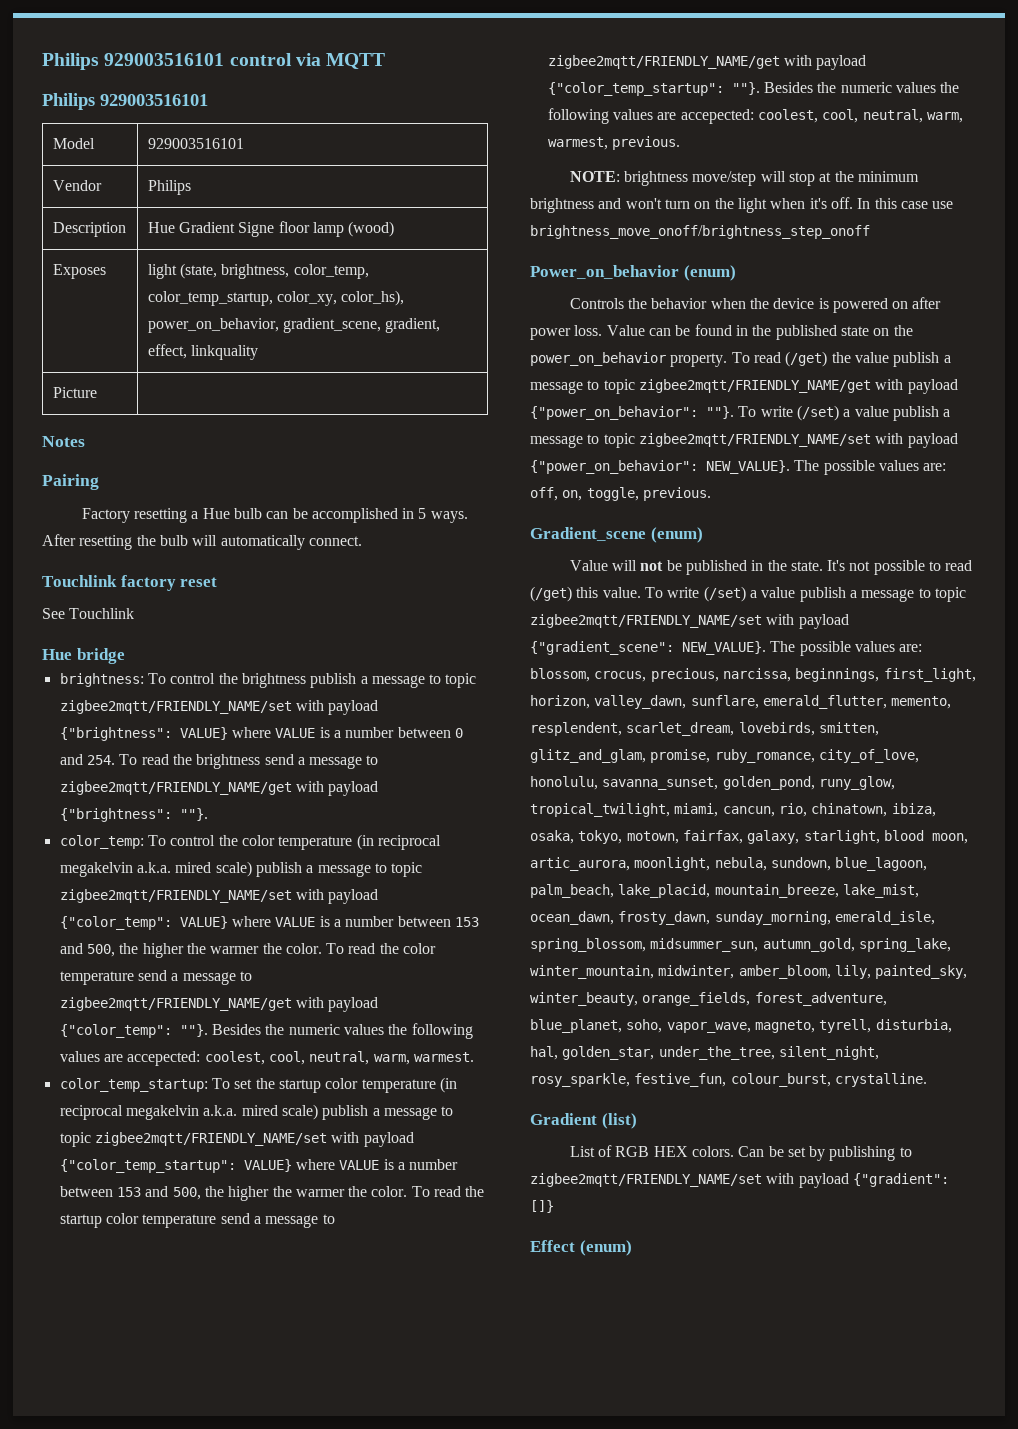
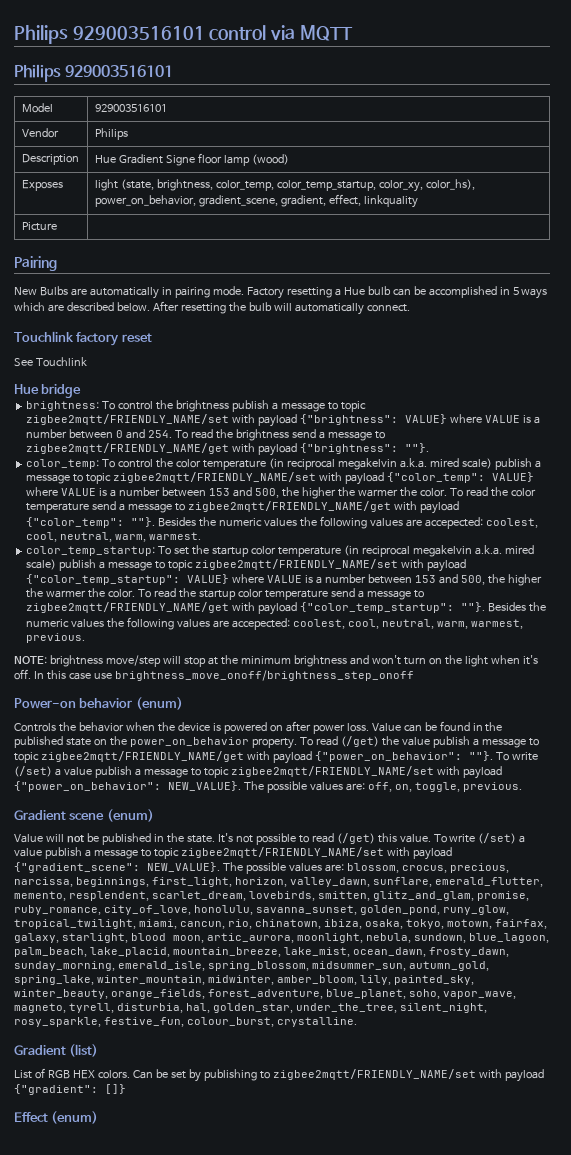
[42,436,85,447] // Notes -> (57, 226) none
(99, 482) none -> [14,286,244,299] New Bulbs are automatically in pairing mode.
[430,511,468,523] ways. -> [521,288,548,299] [14,302,150,312] ways which are described below.
[530,265,679,279] Power_on_behavior -> [14,698,133,709] Power-on behavior
[530,527,646,541] Gradient_scene -> [14,810,105,820] Gradient scene

